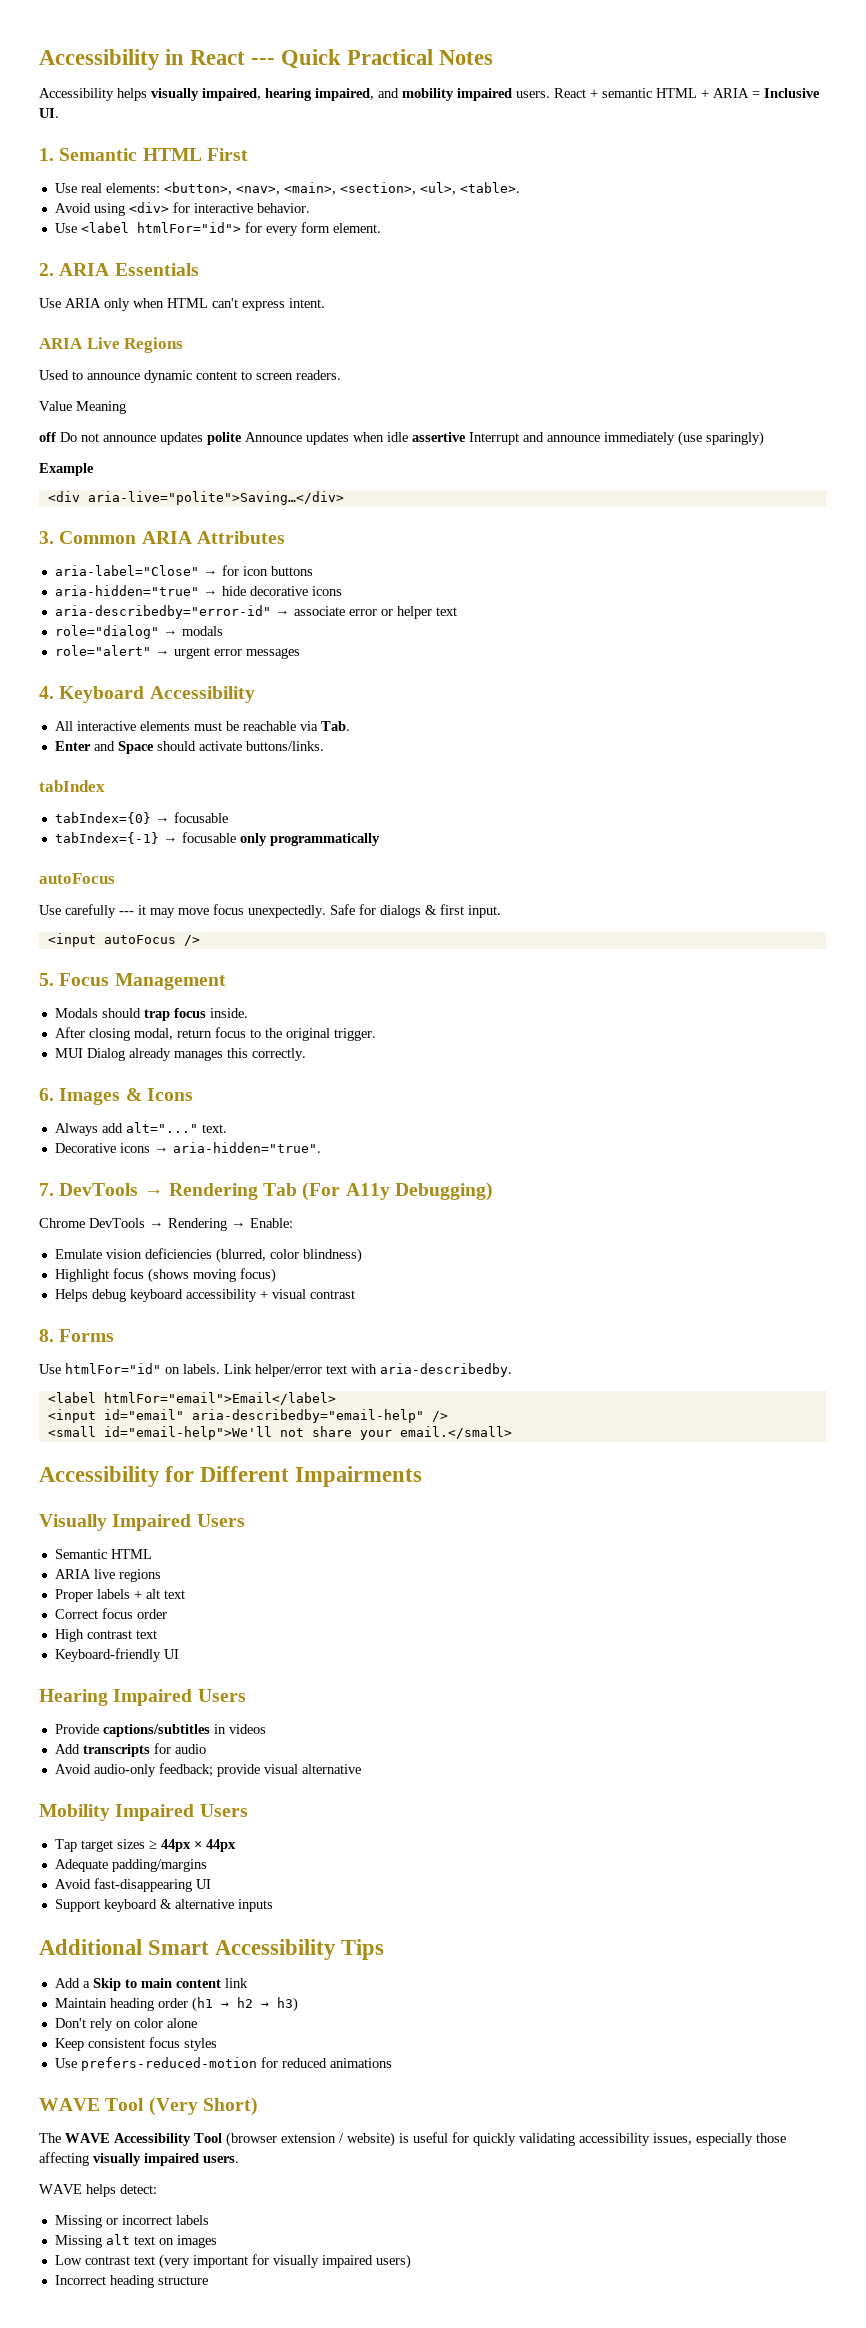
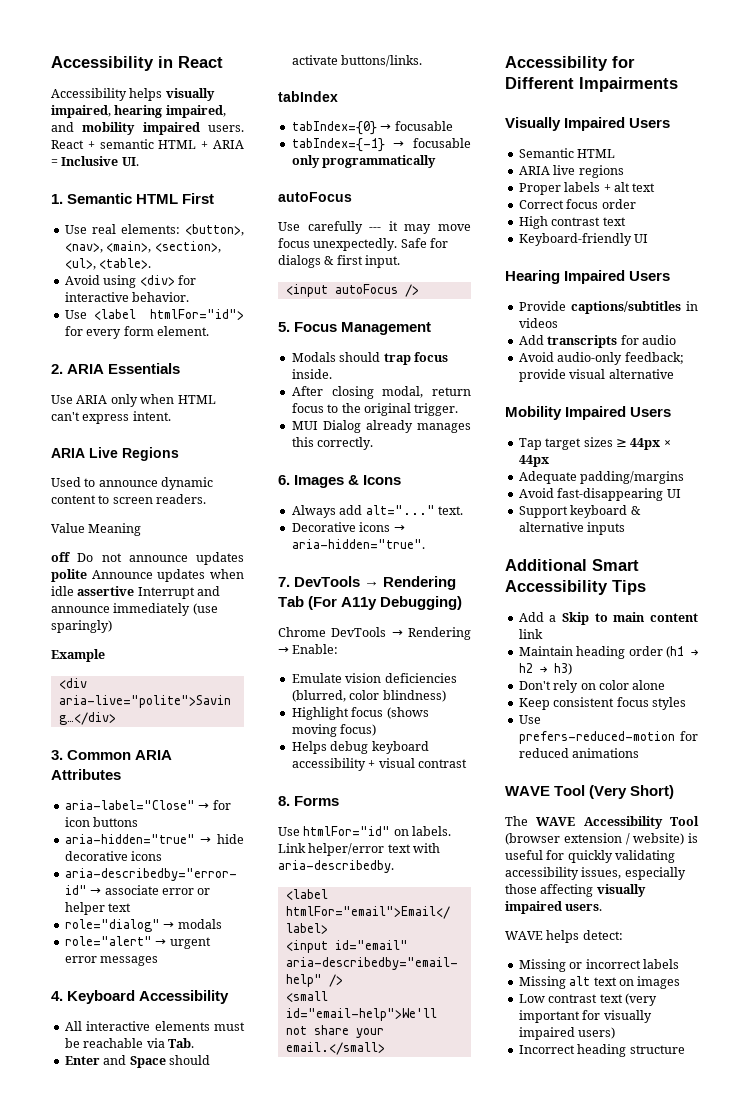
[251,49,494,69] --- Quick Practical Notes -> (223, 62) none

